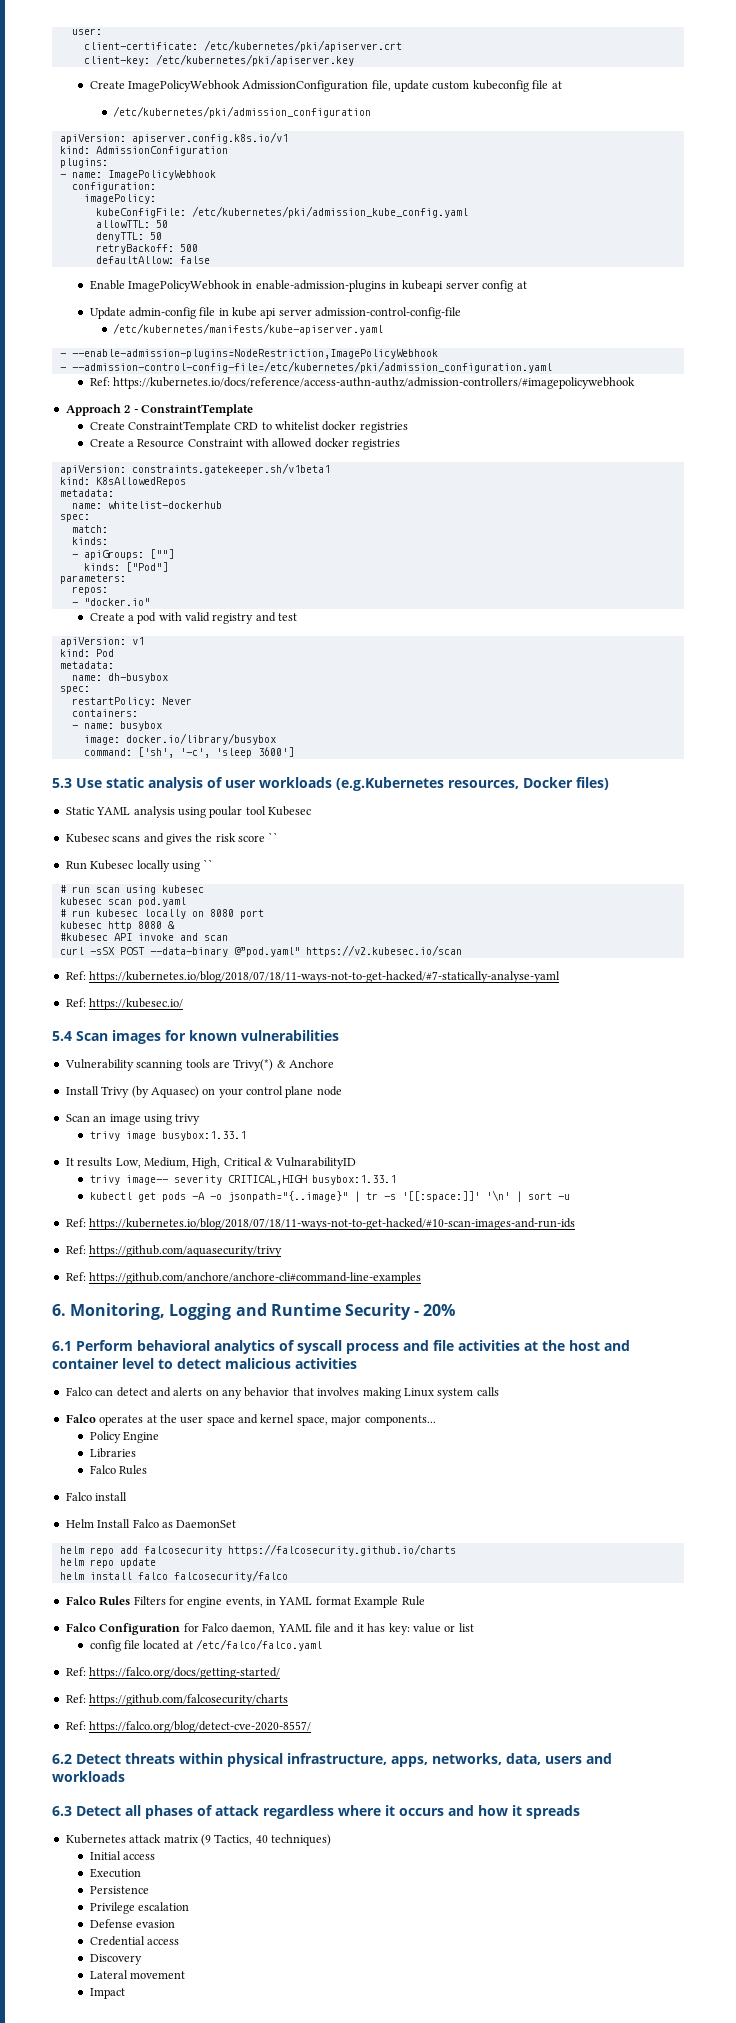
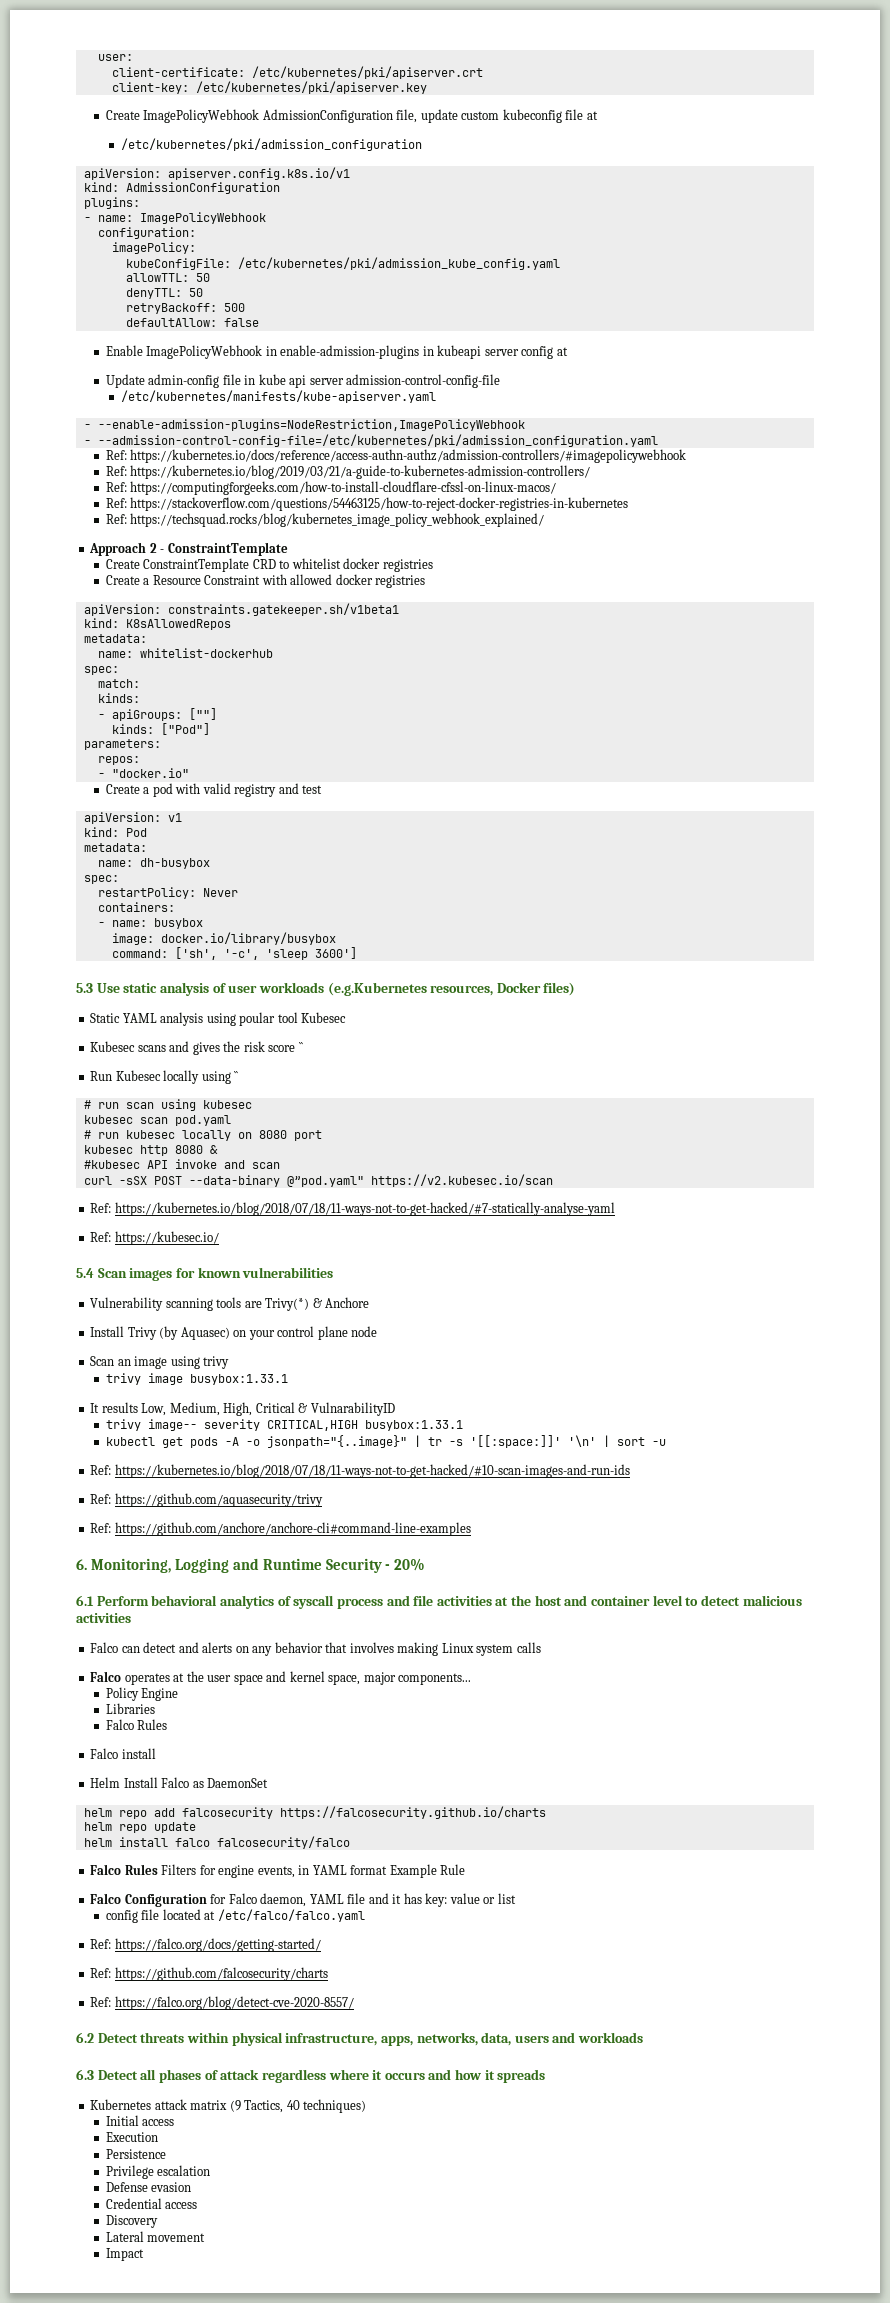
(635, 383) none -> [105,465,591,479] [105,481,557,495] [105,497,629,511] [105,513,545,527] // Ref: https://kubernetes.io/blog/2019/03/21/a-guide-to-kubernetes-admission-controllers/ // Ref: https://computingforgeeks.com/how-to-install-cloudflare-cfssl-on-linux-macos/ // Ref: https://stackoverflow.com/questions/54463125/how-to-reject-docker-registries-in-kubernetes // Ref: https://techsquad.rocks/blog/kubernetes_image_policy_webhook_explained/

